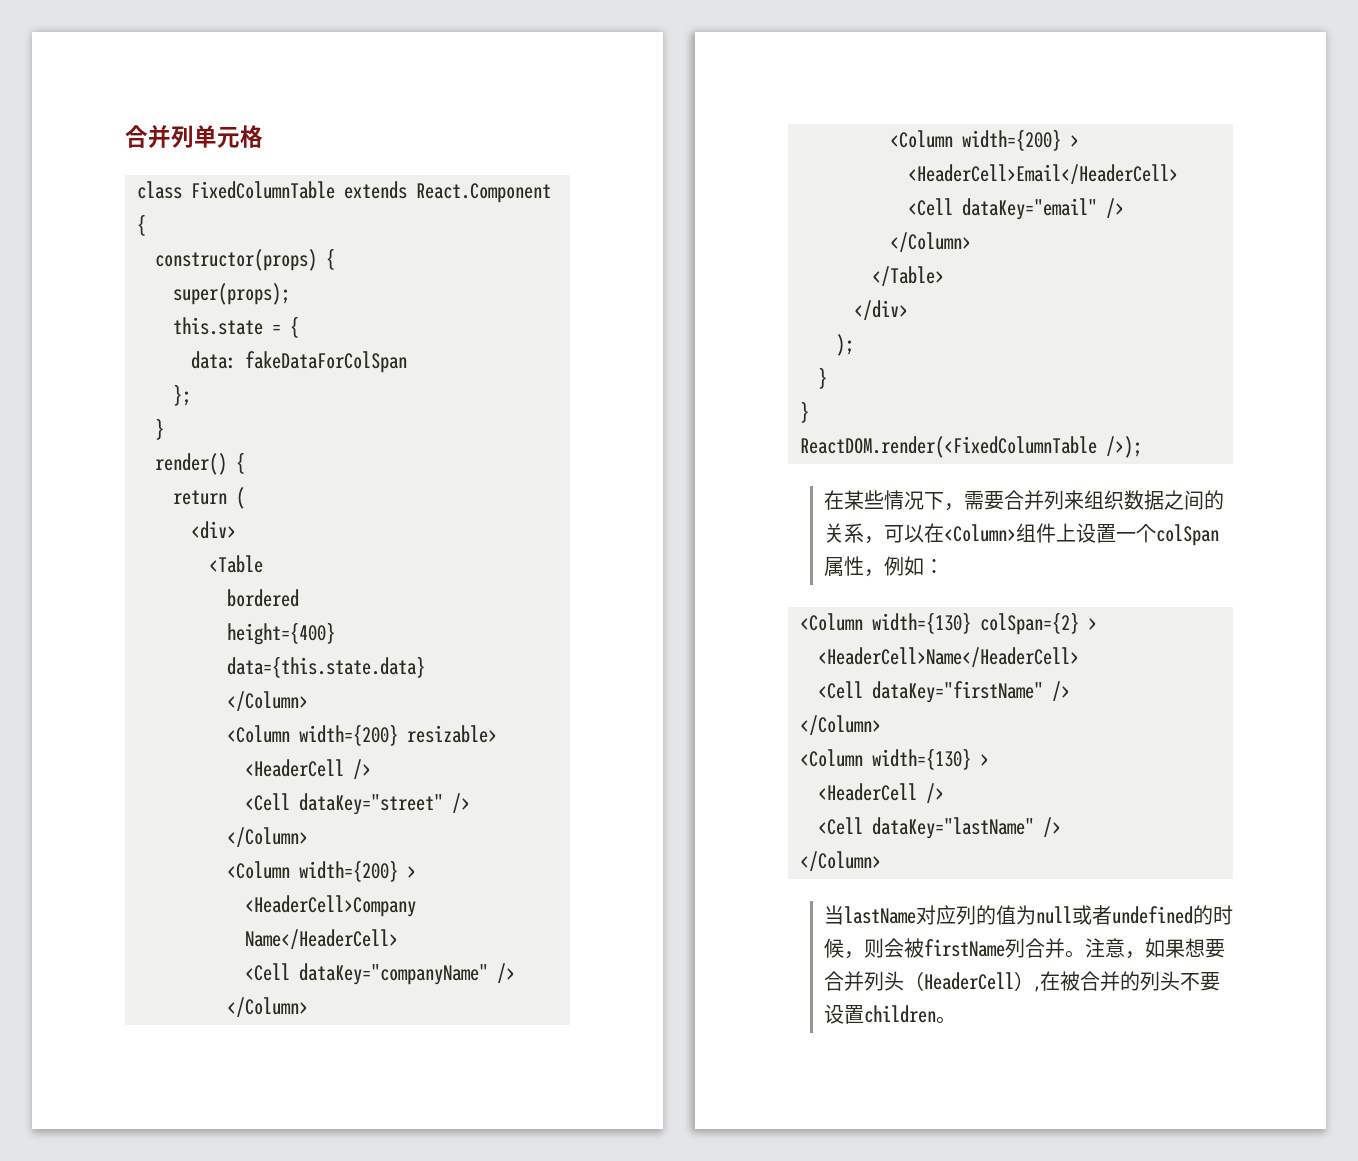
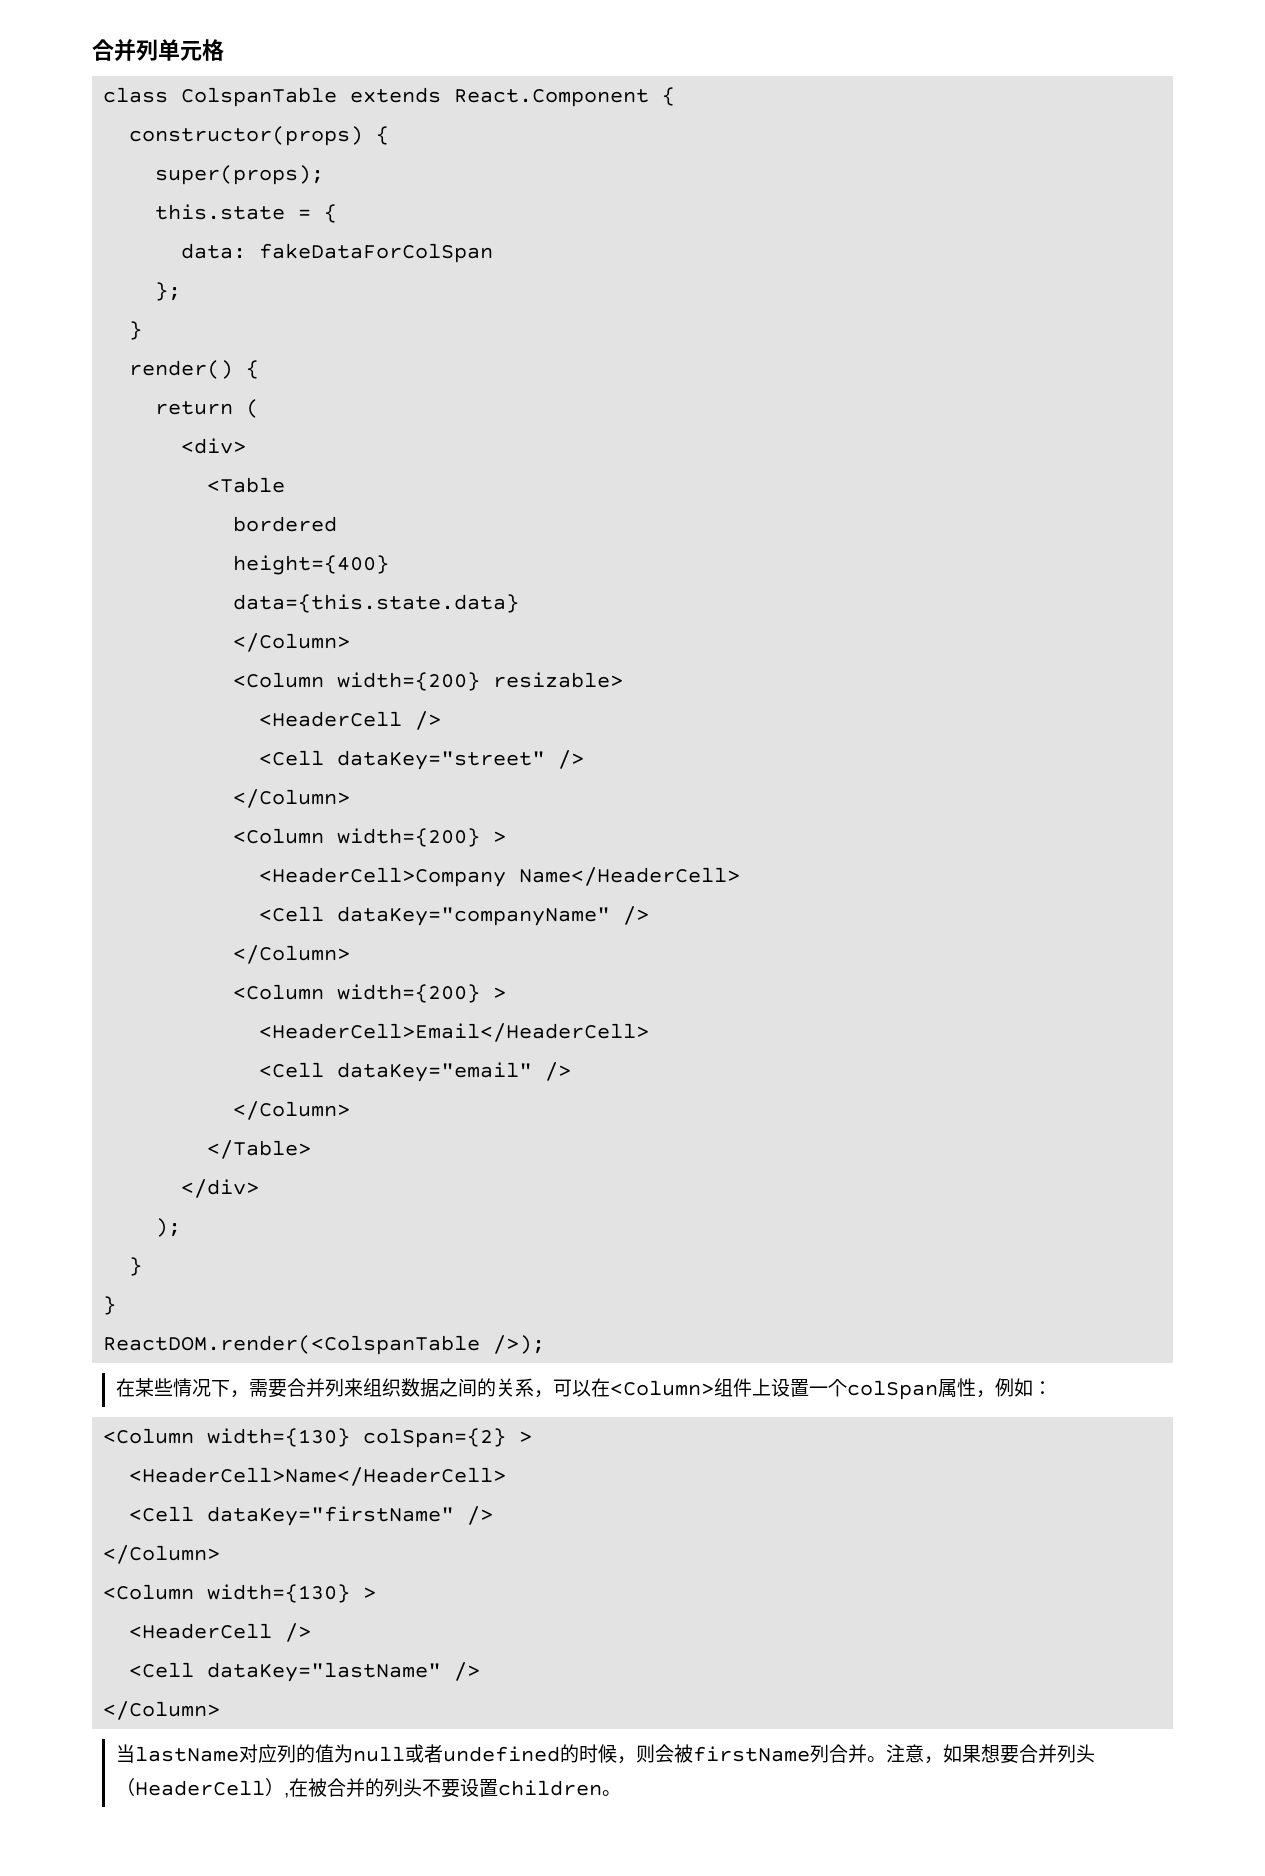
[191,181,335,199] FixedColumnTable -> [181,87,338,107] ColspanTable
[800,436,1097,458] ReactDOM.render(<FixedColumnTable -> [103,1335,481,1355] ReactDOM.render(<ColspanTable

